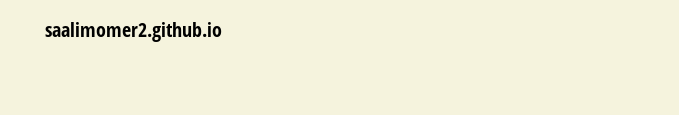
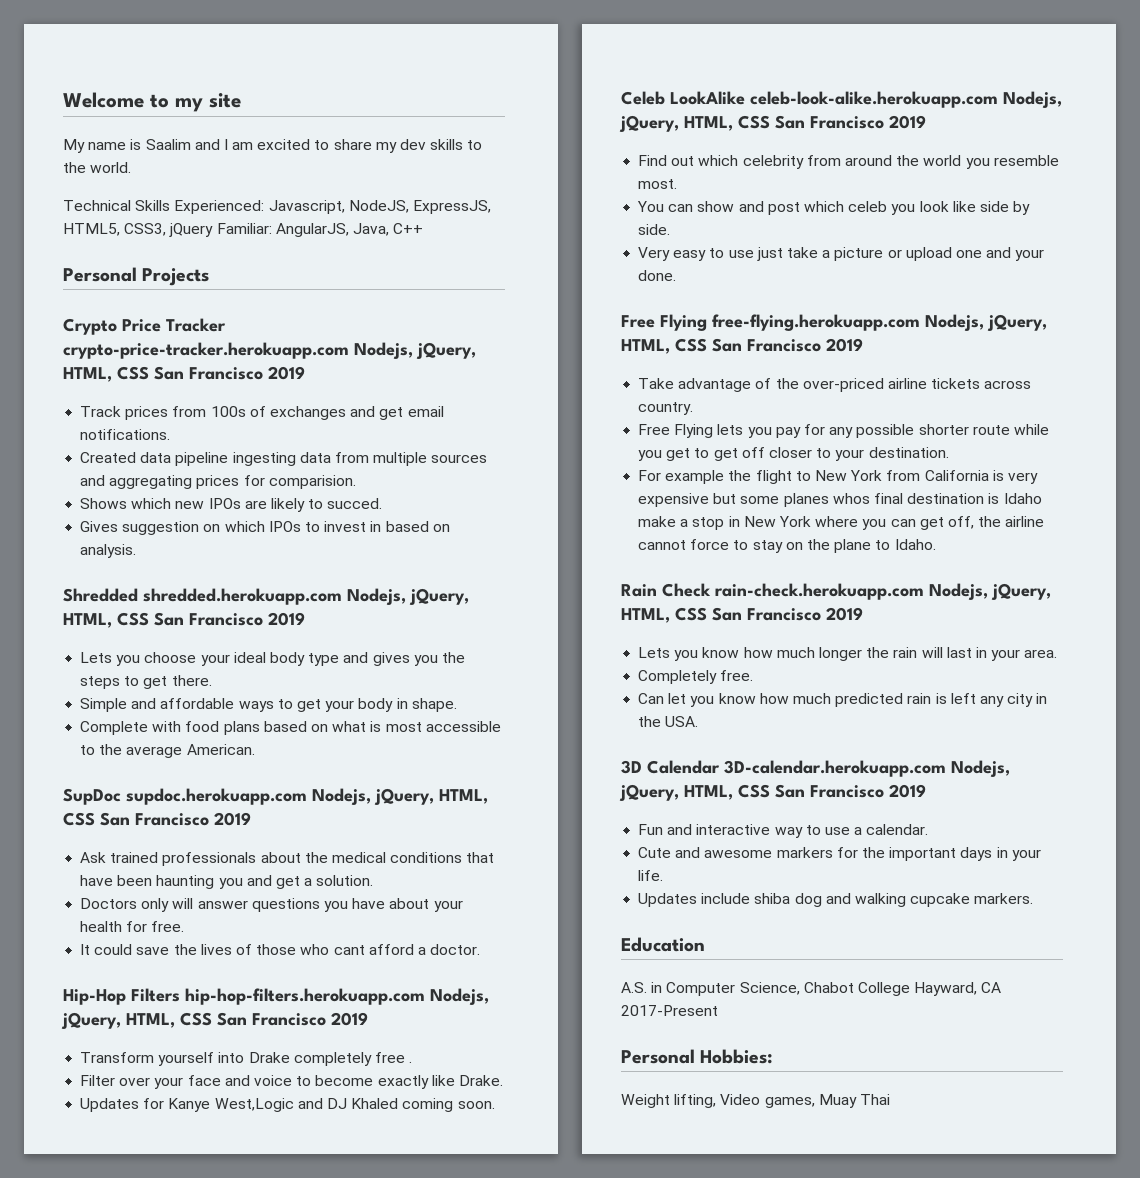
[45,22,222,42] saalimomer2.github.io -> [63,92,241,112] [63,139,483,153] [63,162,132,173] [63,200,491,214] [63,223,424,237] [63,267,210,286] [63,318,226,335] [63,342,476,359] [63,366,305,382] [80,406,444,420] [80,429,171,440] [80,452,488,466] [80,475,356,489] [80,498,383,512] [80,521,450,535] [80,544,137,558] [63,588,469,605] [63,612,305,628] [80,652,465,666] [80,675,212,689] [80,698,457,712] [80,721,501,735] [80,744,255,758] [63,788,488,805] [63,812,251,826] [80,852,495,866] [80,875,374,889] [80,898,463,912] [80,921,185,932] [80,944,481,955] [63,988,489,1005] [61,1012,368,1029] [80,1052,413,1066] [80,1075,503,1089] [80,1098,495,1112] [621,91,1062,108] [619,115,926,132] [638,155,1059,169] [638,179,678,189] [637,201,1031,215] [638,224,671,235] [638,247,1045,261] [638,270,677,281] [621,314,1047,331] [621,338,863,354] [638,378,1032,392] [638,402,694,415] [638,424,1049,438] [638,447,949,461] [638,470,1038,484] [638,493,1042,507] [638,516,1045,530] [638,539,936,553] [621,583,1051,600] [621,607,863,623] [638,647,1058,661] [638,670,754,684] [638,693,1048,707] [638,716,699,727] [621,760,1010,777] [619,784,926,801] [638,824,929,838] [638,847,1041,861] [638,870,664,881] [638,893,1034,907] [621,937,705,952] [621,982,1002,996] [621,1005,718,1016] [621,1049,774,1064] [621,1094,890,1108] Welcome to my site // My name is Saalim and I am excited to share my dev skills to the world. // Technical Skills Experienced: Javascript, NodeJS, ExpressJS, HTML5, CSS3, jQuery Familiar: AngularJS, Java, C++ // Personal Projects // Crypto Price Tracker crypto-price-tracker.herokuapp.com Nodejs, jQuery, HTML, CSS San Francisco 2019 // Track prices from 100s of exchanges and get email notifications. // Created data pipeline ingesting data from multiple sources and aggregating prices for comparision. // Shows which new IPOs are likely to succed. // Gives suggestion on which IPOs to invest in based on analysis. // Shredded shredded.herokuapp.com Nodejs, jQuery, HTML, CSS San Francisco 2019 // Lets you choose your ideal body type and gives you the steps to get there. // Simple and affordable ways to get your body in shape. // Complete with food plans based on what is most accessible to the average American. // SupDoc supdoc.herokuapp.com Nodejs, jQuery, HTML, CSS San Francisco 2019 // Ask trained professionals about the medical conditions that have been haunting you and get a solution. // Doctors only will answer questions you have about your health for free. // It could save the lives of those who cant afford a doctor. // Hip-Hop Filters hip-hop-filters.herokuapp.com Nodejs, jQuery, HTML, CSS San Francisco 2019 // Transform yourself into Drake completely free . // Filter over your face and voice to become exactly like Drake. // Updates for Kanye West,Logic and DJ Khaled coming soon. // Celeb LookAlike celeb-look-alike.herokuapp.com Nodejs, jQuery, HTML, CSS San Francisco 2019 // Find out which celebrity from around the world you resemble most. // You can show and post which celeb you look like side by side. // Very easy to use just take a picture or upload one and your done. // Free Flying free-flying.herokuapp.com Nodejs, jQuery, HTML, CSS San Francisco 2019 // Take advantage of the over-priced airline tickets across country. // Free Flying lets you pay for any possible shorter route while you get to get off closer to your destination. // For example the flight to New York from California is very expensive but some planes whos final destination is Idaho make a stop in New York where you can get off, the airline cannot force to stay on the plane to Idaho. // Rain Check rain-check.herokuapp.com Nodejs, jQuery, HTML, CSS San Francisco 2019 // Lets you know how much longer the rain will last in your area. // Completely free. // Can let you know how much predicted rain is left any city in the USA. // 3D Calendar 3D-calendar.herokuapp.com Nodejs, jQuery, HTML, CSS San Francisco 2019 // Fun and interactive way to use a calendar. // Cute and awesome markers for the important days in your life. // Updates include shiba dog and walking cupcake markers. // Education // A.S. in Computer Science, Chabot College Hayward, CA 2017-Present // Personal Hobbies: // Weight lifting, Video games, Muay Thai

